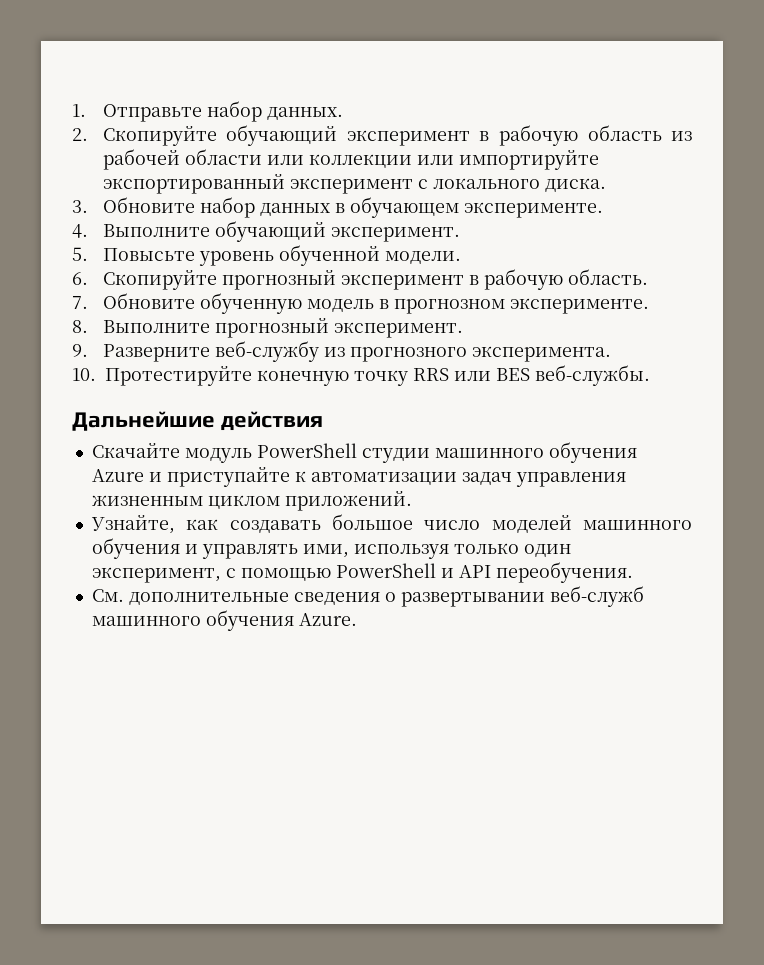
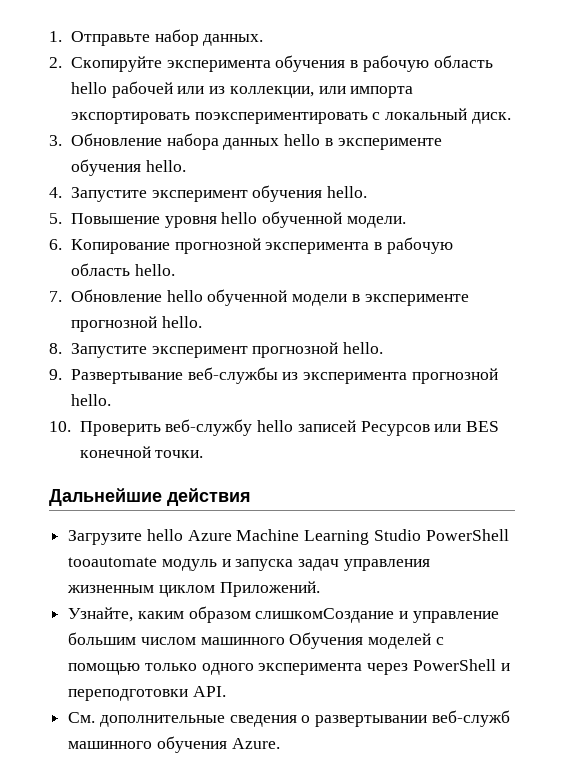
[226,125,692,146] [102,149,599,170] [102,174,606,194] [72,197,603,218] [72,221,460,242] [72,245,461,266] [72,269,648,290] [72,293,649,314] [72,318,463,338] [72,341,611,362] [72,365,650,386] [72,411,324,431] [91,442,637,463] [91,467,457,487] обучающий эксперимент в рабочую область из рабочей области или коллекции или импортируйте экспортированный эксперимент с локального диска. // 3. Обновите набор данных в обучающем эксперименте. // 4. Выполните обучающий эксперимент. // 5. Повысьте уровень обученной модели. // 6. Скопируйте прогнозный эксперимент в рабочую область. // 7. Обновите обученную модель в прогнозном эксперименте. // 8. Выполните прогнозный эксперимент. // 9. Разверните веб-службу из прогнозного эксперимента. // 10. Протестируйте конечную точку RRS или BES веб-службы. // Дальнейшие действия // Скачайте модуль PowerShell студии машинного обучения Azure и приступайте к автоматизации -> [166,55,493,72] [70,81,414,98] [70,108,511,124] [49,133,442,150] [70,159,186,176] [49,185,368,202] [49,211,406,228] [49,237,453,254] [70,263,175,276] [49,289,469,306] [70,316,202,332] [49,342,384,358] [49,367,498,384] [70,394,111,406] [49,419,500,436] [79,446,204,458] [49,488,251,506] [68,529,509,545] [68,557,294,571] эксперимента обучения в рабочую область hello рабочей или из коллекции, или импорта экспортировать поэкспериментировать с локальный диск. // 3. Обновление набора данных hello в эксперименте обучения hello. // 4. Запустите эксперимент обучения hello. // 5. Повышение уровня hello обученной модели. // 6. Копирование прогнозной эксперимента в рабочую область hello. // 7. Обновление hello обученной модели в эксперименте прогнозной hello. // 8. Запустите эксперимент прогнозной hello. // 9. Развертывание веб-службы из эксперимента прогнозной hello. // 10. Проверить веб-службу hello записей Ресурсов или BES конечной точки. // Дальнейшие действия // Загрузите hello Azure Machine Learning Studio PowerShell tooautomate модуль и запуска
[284,491,412,511] приложений. -> [219,581,320,597] Приложений.
[186,514,692,533] [91,538,571,559] [91,562,633,583] как создавать большое число моделей машинного обучения и управлять ими, используя только один эксперимент, с помощью PowerShell и API переобучения. -> [137,606,499,623] [68,632,444,649] [68,659,510,675] [68,686,226,701] каким образом слишкомСоздание и управление большим числом машинного Обучения моделей с помощью только одного эксперимента через PowerShell и переподготовки API.

